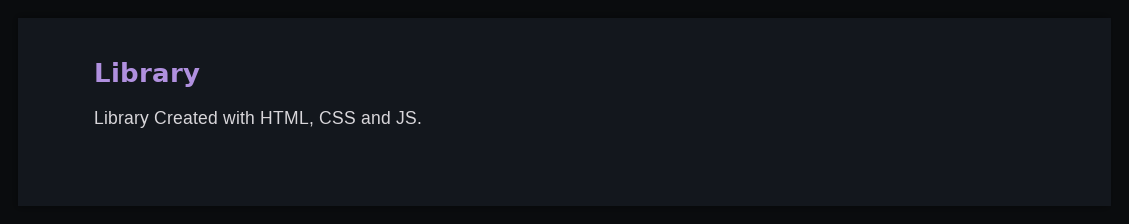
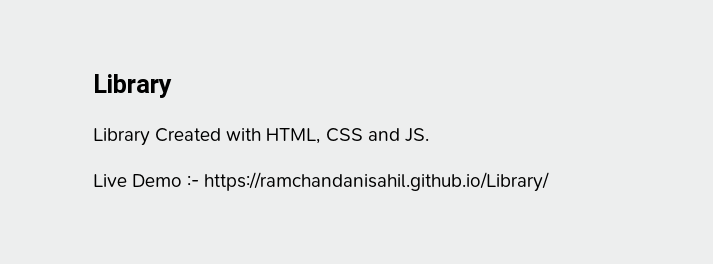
(422, 117) none -> [93,172,550,192] // Live Demo :- https://ramchandanisahil.github.io/Library/

